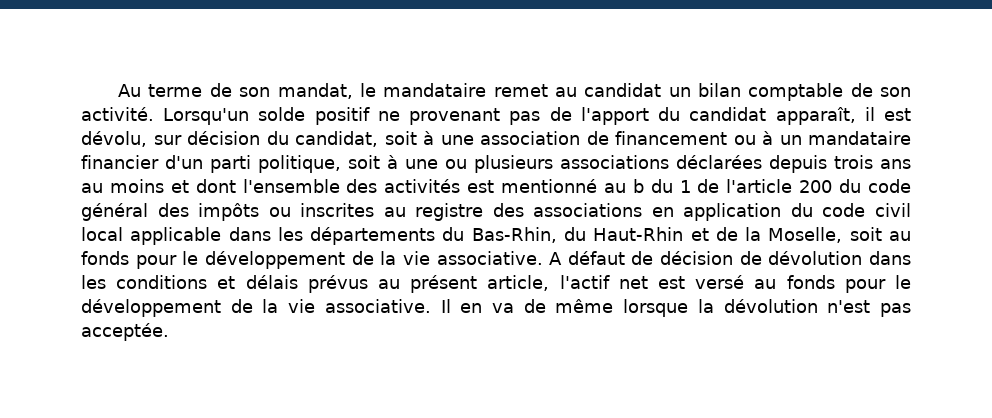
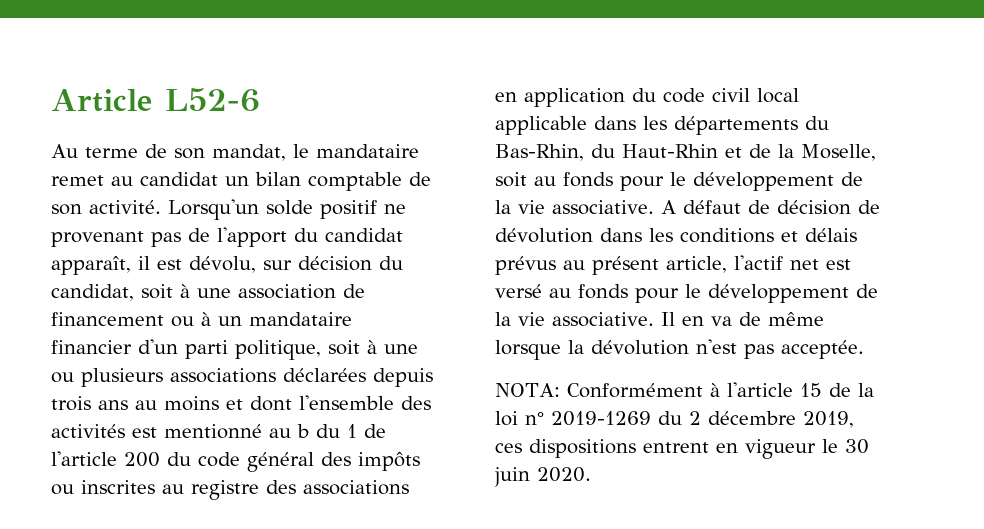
(118, 90) none -> [51,88,260,112] Article L52-6 //
(169, 332) none -> [495,382,874,398] [495,411,854,428] [495,439,869,459] [494,467,591,487] // NOTA: Conformément à l'article 15 de la loi n° 2019-1269 du 2 décembre 2019, ces dispositions entrent en vigueur le 30 juin 2020.

